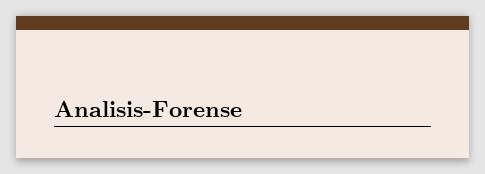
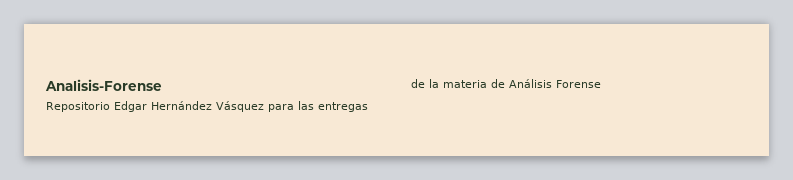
(242, 109) none -> [46,101,368,112] [411,79,601,88] // Repositorio Edgar Hernández Vásquez para las entregas de la materia de Análisis Forense

